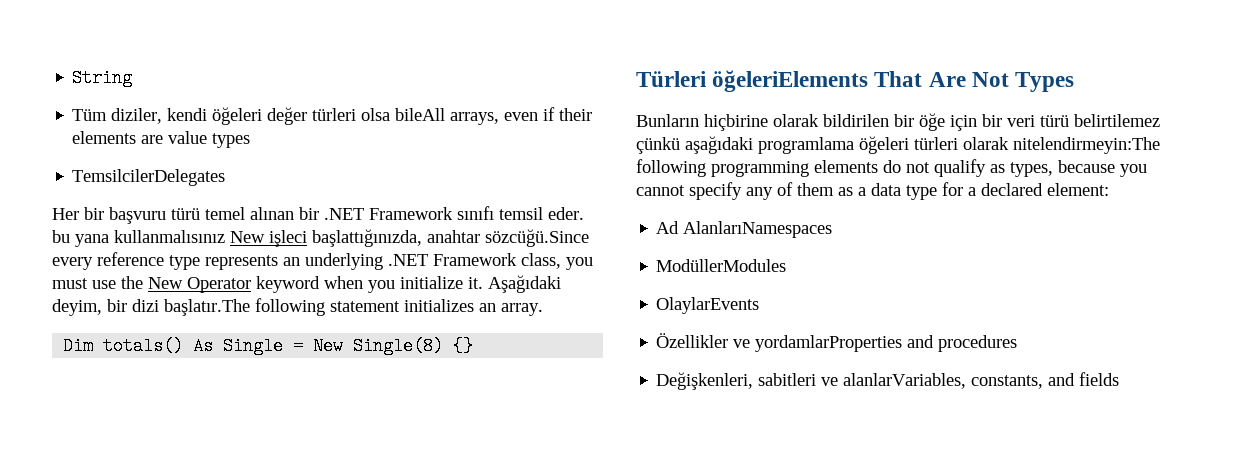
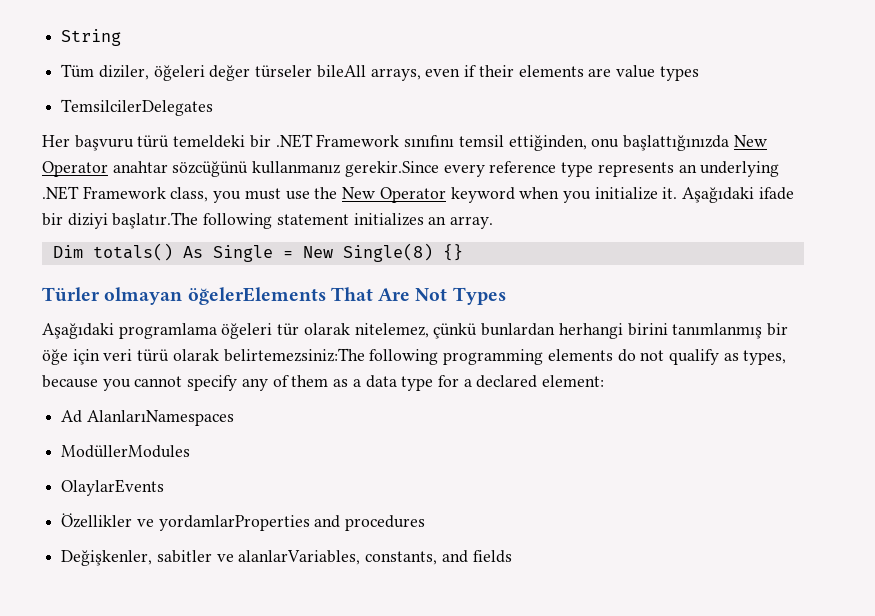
[167,108,208,121] kendi -> (149, 72) none
[312,108,391,121] türleri olsa -> [255,65,313,78] türseler
[84,207,104,220] bir -> (70, 141) none
[205,207,294,220] temel alınan -> [173,135,246,148] temeldeki
[457,206,584,220] [52,229,589,247] sınıfı temsil eder. bu yana kullanmalısınız New işleci başlattığınızda, anahtar sözcüğü.Since -> [404,135,767,151] [42,161,439,177] sınıfını temsil ettiğinden, onu başlattığınızda New Operator anahtar sözcüğünü kullanmanız gerekir.Since
[52,299,159,316] deyim, bir dizi -> [758,187,794,200] [42,213,108,229] ifade bir diziyi
[636,70,869,92] Türleri öğeleriElements -> [42,287,326,305] Türler olmayan öğelerElements
[636,114,889,131] Bunların hiçbirine olarak bildirilen -> [42,323,763,339] Aşağıdaki programlama öğeleri tür olarak nitelemez, çünkü bunlardan herhangi birini tanımlanmış
[982,114,1002,127] bir -> (100, 357) none
[1074,114,1160,127] [636,136,1160,154] belirtilemez çünkü aşağıdaki programlama öğeleri türleri olarak nitelendirmeyin:The -> [172,348,365,362] olarak belirtemezsiniz:The
[656,372,817,390] Değişkenleri, sabitleri -> [61,550,212,566] Değişkenler, sabitler

